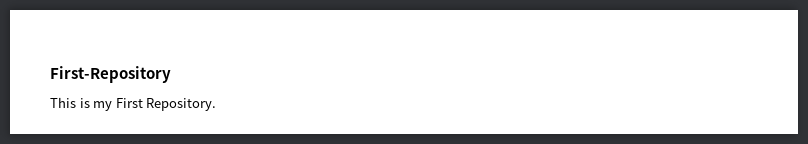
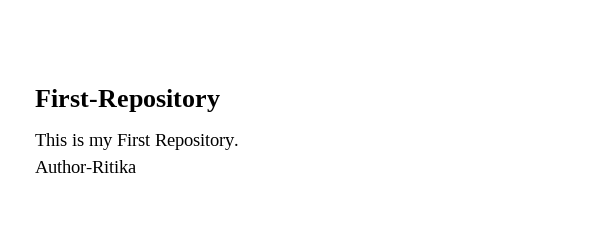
(217, 104) none -> [35,160,136,173] // Author-Ritika

